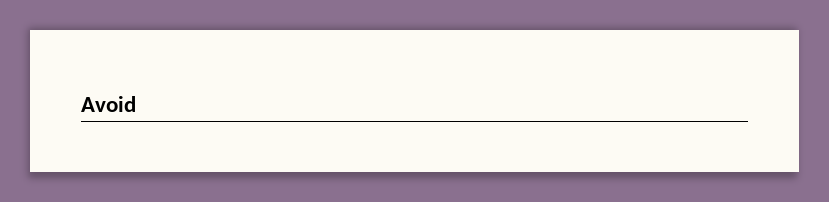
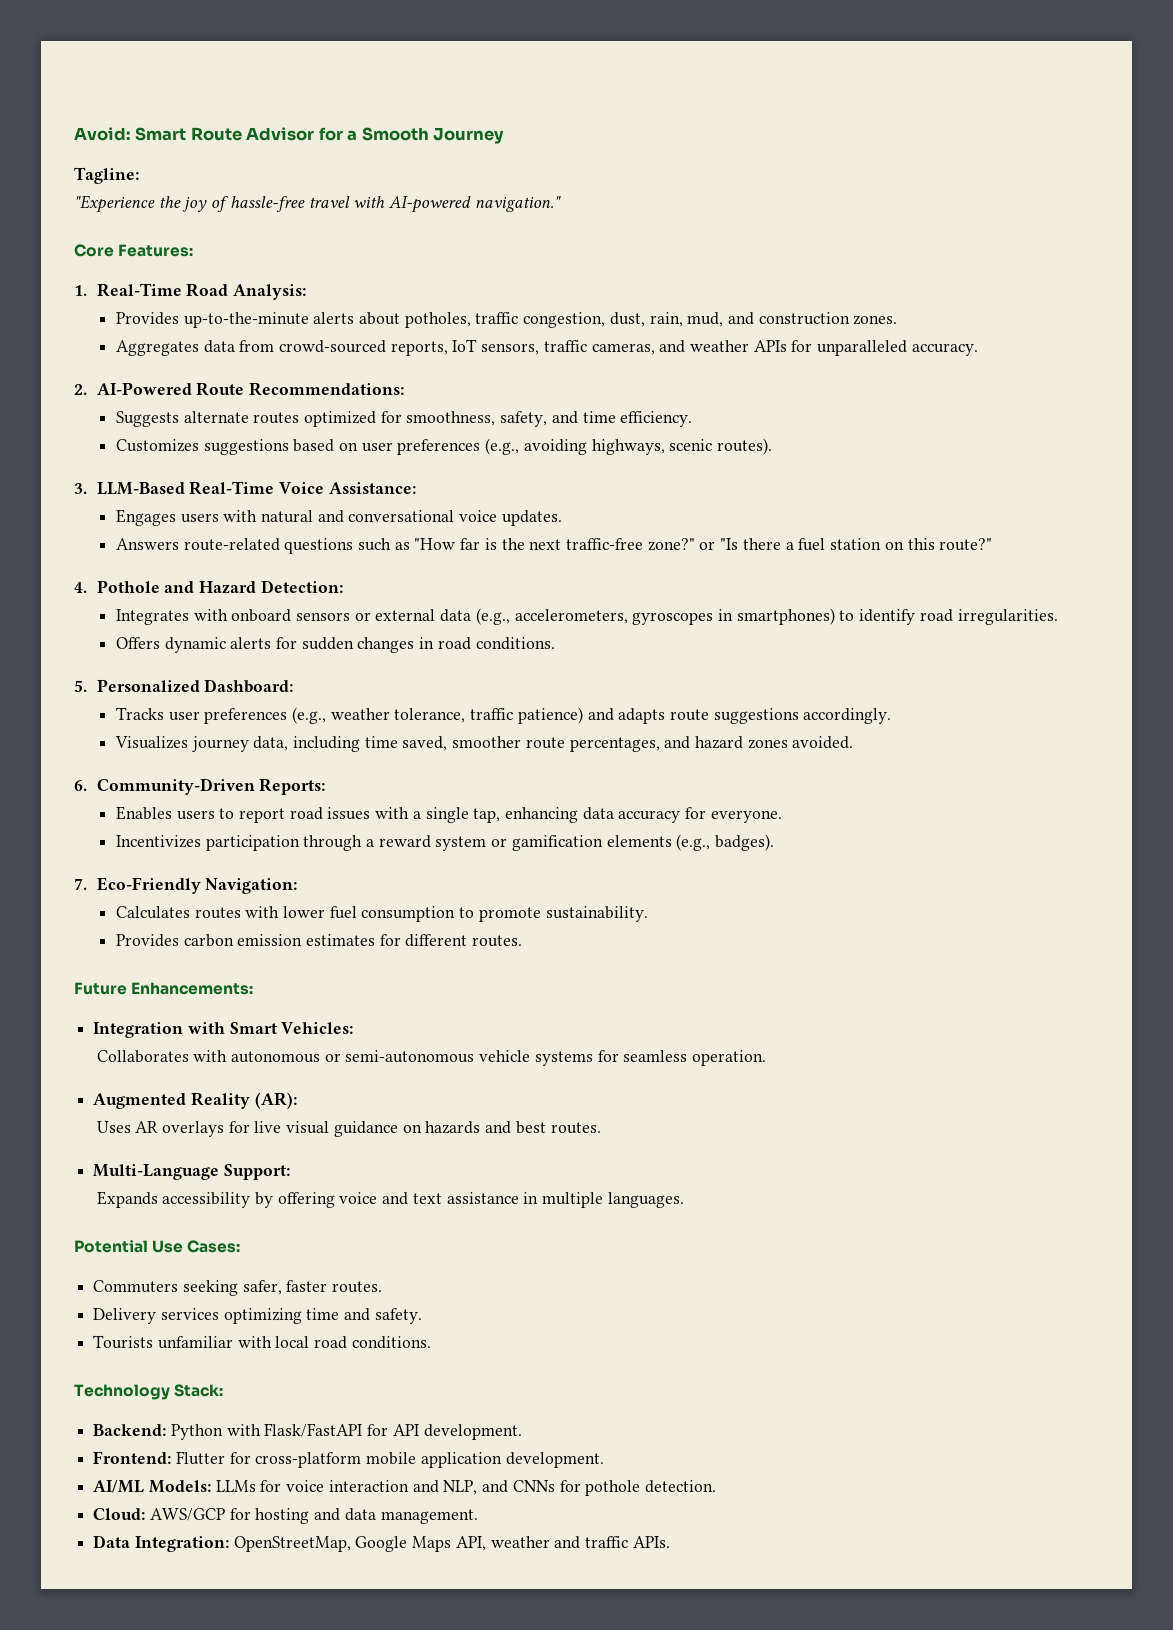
[81,96,136,112] Avoid -> [74,127,505,144] [74,167,139,184] [74,195,561,213] [74,244,194,257] [74,283,306,300] [115,312,898,328] [115,339,978,356] [74,382,404,396] [115,411,693,427] [115,438,773,455] [74,481,416,495] [115,509,562,526] [115,538,993,554] [74,580,343,594] [115,608,1058,625] [115,637,555,653] [74,679,294,693] [115,707,892,724] [114,736,854,752] [74,778,326,795] [115,806,782,823] [115,834,775,851] [74,877,298,894] [115,906,648,922] [115,934,523,947] [74,982,254,995] [93,1022,354,1038] [96,1050,767,1066] [93,1092,297,1109] [96,1121,601,1137] [93,1164,290,1180] [96,1191,684,1208] [74,1240,241,1253] [93,1280,383,1296] [93,1308,422,1324] [93,1335,431,1349] [74,1384,224,1400] [93,1423,522,1440] [93,1451,604,1468] [93,1480,716,1496] [93,1508,478,1524] [93,1535,670,1552] Avoid: Smart Route Advisor for a Smooth Journey // Tagline: // "Experience the joy of hassle-free travel with AI-powered navigation." // Core Features: // 1. Real-Time Road Analysis: // Provides up-to-the-minute alerts about potholes, traffic congestion, dust, rain, mud, and construction zones. // Aggregates data from crowd-sourced reports, IoT sensors, traffic cameras, and weather APIs for unparalleled accuracy. // 2. AI-Powered Route Recommendations: // Suggests alternate routes optimized for smoothness, safety, and time efficiency. // Customizes suggestions based on user preferences (e.g., avoiding highways, scenic routes). // 3. LLM-Based Real-Time Voice Assistance: // Engages users with natural and conversational voice updates. // Answers route-related questions such as "How far is the next traffic-free zone?" or "Is there a fuel station on this route?" // 4. Pothole and Hazard Detection: // Integrates with onboard sensors or external data (e.g., accelerometers, gyroscopes in smartphones) to identify road irregularities. // Offers dynamic alerts for sudden changes in road conditions. // 5. Personalized Dashboard: // Tracks user preferences (e.g., weather tolerance, traffic patience) and adapts route suggestions accordingly. // Visualizes journey data, including time saved, smoother route percentages, and hazard zones avoided. // 6. Community-Driven Reports: // Enables users to report road issues with a single tap, enhancing data accuracy for everyone. // Incentivizes participation through a reward system or gamification elements (e.g., badges). // 7. Eco-Friendly Navigation: // Calculates routes with lower fuel consumption to promote sustainability. // Provides carbon emission estimates for different routes. // Future Enhancements: // Integration with Smart Vehicles: // Collaborates with autonomous or semi-autonomous vehicle systems for seamless operation. // Augmented Reality (AR): // Uses AR overlays for live visual guidance on hazards and best routes. // Multi-Language Support: // Expands accessibility by offering voice and text assistance in multiple languages. // Potential Use Cases: // Commuters seeking safer, faster routes. // Delivery services optimizing time and safety. // Tourists unfamiliar with local road conditions. // Technology Stack: // Backend: Python with Flask/FastAPI for API development. // Frontend: Flutter for cross-platform mobile application development. // AI/ML Models: LLMs for voice interaction and NLP, and CNNs for pothole detection. // Cloud: AWS/GCP for hosting and data management. // Data Integration: OpenStreetMap, Google Maps API, weather and traffic APIs.

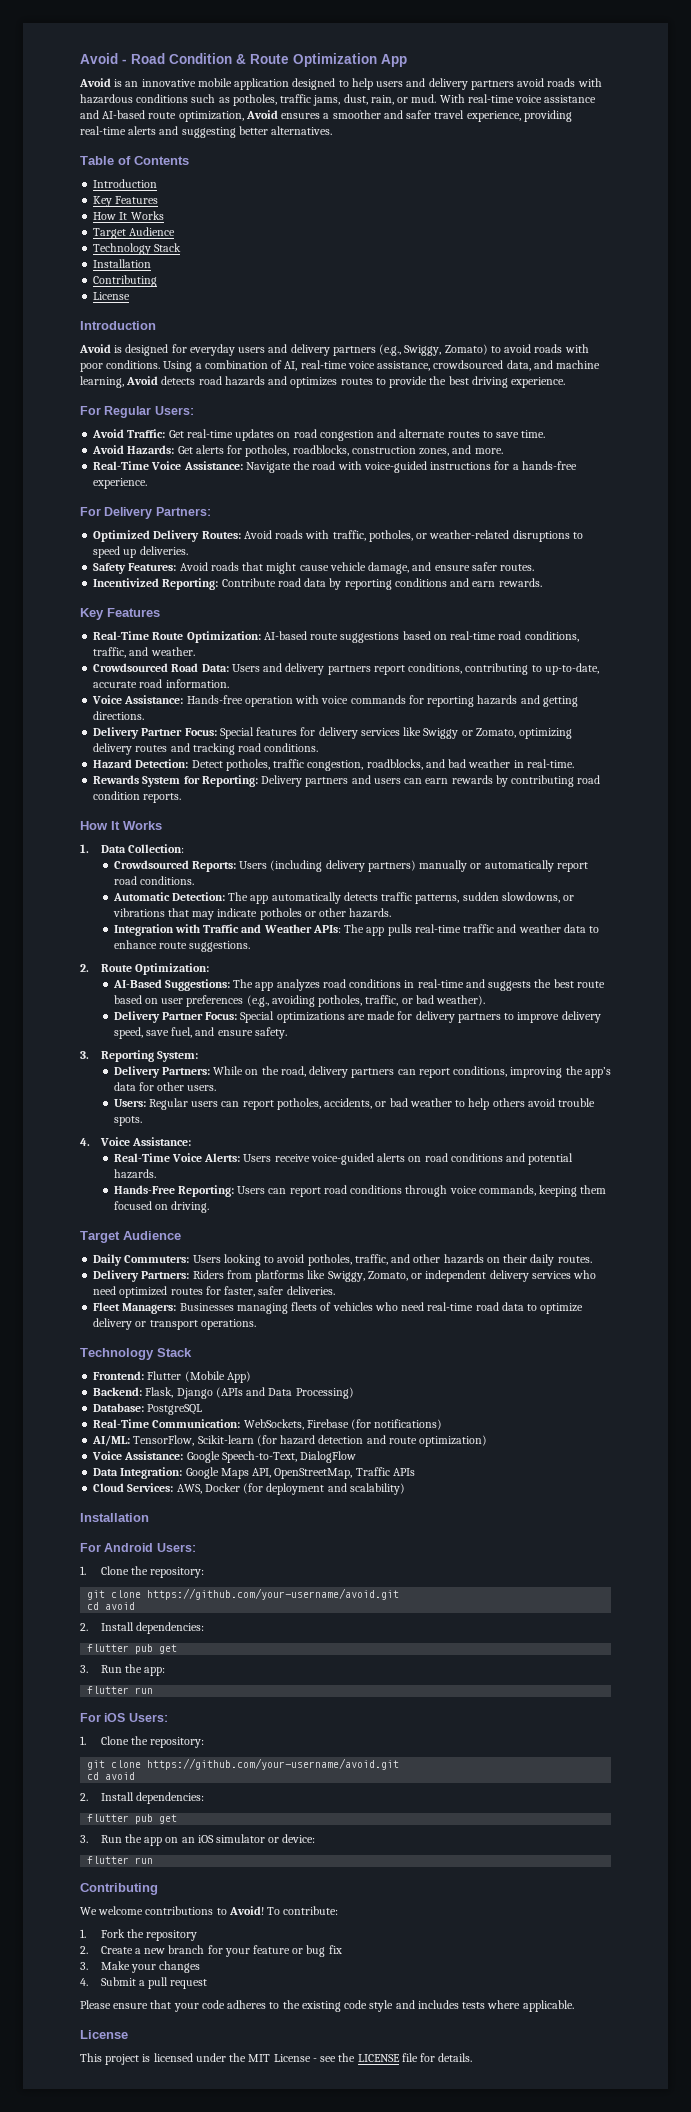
[74,127,505,144] [74,167,139,184] [74,195,561,213] [74,244,194,257] [74,283,306,300] [115,312,898,328] [115,339,978,356] [74,382,404,396] [115,411,693,427] [115,439,289,455] Avoid: Smart Route Advisor for a Smooth Journey // Tagline: // "Experience the joy of hassle-free travel with AI-powered navigation." // Core Features: // 1. Real-Time Road Analysis: // Provides up-to-the-minute alerts about potholes, traffic congestion, dust, rain, mud, and construction zones. // Aggregates data from crowd-sourced reports, IoT sensors, traffic cameras, and weather APIs for unparalleled accuracy. // 2. AI-Powered Route Recommendations: // Suggests alternate routes optimized for smoothness, safety, and time efficiency. // Customizes suggestions -> [80,53,407,67] [79,78,602,90] [80,94,597,106] [80,110,572,122] [80,126,333,138] [80,156,189,165] [93,179,158,188] [93,196,159,207] [93,211,164,220] [93,227,176,239] [93,243,182,255] [93,259,152,268] [93,275,158,287] [93,292,131,300] [80,321,156,330] [79,344,589,356] [80,360,601,372] [80,376,566,388] [80,406,194,418] [92,429,546,441] [92,445,503,457] [93,461,577,473] [93,478,148,489] [80,507,211,519] [93,530,583,542] [93,546,188,558] [93,562,535,574] [93,578,542,590] [80,608,160,620] [93,631,579,643] [93,647,195,658] [93,663,599,675] [93,679,229,688] [92,695,578,707] [93,711,145,720] [93,727,573,739] [93,743,319,755] [93,759,574,771] [93,775,601,787] [93,791,182,803] [80,821,162,830] [80,844,184,853] [113,860,588,872] [113,876,194,885] [112,892,575,904] [112,908,392,920] [113,924,600,936] [113,940,251,952] [80,963,209,975] [112,979,605,991] Avoid - Road Condition & Route Optimization App // Avoid is an innovative mobile application designed to help users and delivery partners avoid roads with hazardous conditions such as potholes, traffic jams, dust, rain, or mud. With real-time voice assistance and AI-based route optimization, Avoid ensures a smoother and safer travel experience, providing real-time alerts and suggesting better alternatives. // Table of Contents // Introduction // Key Features // How It Works // Target Audience // Technology Stack // Installation // Contributing // License // Introduction // Avoid is designed for everyday users and delivery partners (e.g., Swiggy, Zomato) to avoid roads with poor conditions. Using a combination of AI, real-time voice assistance, crowdsourced data, and machine learning, Avoid detects road hazards and optimizes routes to provide the best driving experience. // For Regular Users: // Avoid Traffic: Get real-time updates on road congestion and alternate routes to save time. // Avoid Hazards: Get alerts for potholes, roadblocks, construction zones, and more. // Real-Time Voice Assistance: Navigate the road with voice-guided instructions for a hands-free experience. // For Delivery Partners: // Optimized Delivery Routes: Avoid roads with traffic, potholes, or weather-related disruptions to speed up deliveries. // Safety Features: Avoid roads that might cause vehicle damage, and ensure safer routes. // Incentivized Reporting: Contribute road data by reporting conditions and earn rewards. // Key Features // Real-Time Route Optimization: AI-based route suggestions based on real-time road conditions, traffic, and weather. // Crowdsourced Road Data: Users and delivery partners report conditions, contributing to up-to-date, accurate road information. // Voice Assistance: Hands-free operation with voice commands for reporting hazards and getting directions. // Delivery Partner Focus: Special features for delivery services like Swiggy or Zomato, optimizing delivery routes and tracking road conditions. // Hazard Detection: Detect potholes, traffic congestion, roadblocks, and bad weather in real-time. // Rewards System for Reporting: Delivery partners and users can earn rewards by contributing road condition reports. // How It Works // 1. Data Collection: // Crowdsourced Reports: Users (including delivery partners) manually or automatically report road conditions. // Automatic Detection: The app automatically detects traffic patterns, sudden slowdowns, or vibrations that may indicate potholes or other hazards. // Integration with Traffic and Weather APIs: The app pulls real-time traffic and weather data to enhance route suggestions. // 2. Route Optimization: // AI-Based Suggestions: The app analyzes road conditions in real-time and suggests the best route
[591,438,773,455] [74,481,416,495] [115,509,562,526] [115,538,993,554] [74,580,343,594] [115,608,1058,625] [115,637,555,653] [74,679,294,693] [115,707,892,724] [114,736,854,752] [74,778,326,795] [115,806,782,823] [115,834,775,851] [74,877,298,894] [115,906,648,922] [115,934,523,947] [74,982,254,995] [93,1022,354,1038] [96,1050,767,1066] [93,1092,297,1109] [96,1121,601,1137] [93,1164,290,1180] [96,1191,684,1208] [74,1240,241,1253] [93,1280,383,1296] [93,1308,422,1324] [93,1335,431,1349] [74,1384,224,1400] [93,1423,522,1440] [93,1451,604,1468] [93,1480,716,1496] [93,1508,478,1524] highways, scenic routes). // 3. LLM-Based Real-Time Voice Assistance: // Engages users with natural and conversational voice updates. // Answers route-related questions such as "How far is the next traffic-free zone?" or "Is there a fuel station on this route?" // 4. Pothole and Hazard Detection: // Integrates with onboard sensors or external data (e.g., accelerometers, gyroscopes in smartphones) to identify road irregularities. // Offers dynamic alerts for sudden changes in road conditions. // 5. Personalized Dashboard: // Tracks user preferences (e.g., weather tolerance, traffic patience) and adapts route suggestions accordingly. // Visualizes journey data, including time saved, smoother route percentages, and hazard zones avoided. // 6. Community-Driven Reports: // Enables users to report road issues with a single tap, enhancing data accuracy for everyone. // Incentivizes participation through a reward system or gamification elements (e.g., badges). // 7. Eco-Friendly Navigation: // Calculates routes with lower fuel consumption to promote sustainability. // Provides carbon emission estimates for different routes. // Future Enhancements: // Integration with Smart Vehicles: // Collaborates with autonomous or semi-autonomous vehicle systems for seamless operation. // Augmented Reality (AR): // Uses AR overlays for live visual guidance on hazards and best routes. // Multi-Language Support: // Expands accessibility by offering voice and text assistance in multiple languages. // Potential Use Cases: // Commuters seeking safer, faster routes. // Delivery services optimizing time and safety. // Tourists unfamiliar with local road conditions. // Technology Stack: // Backend: Python with Flask/FastAPI for API development. // Frontend: Flutter for cross-platform mobile application development. // AI/ML Models: LLMs for voice interaction and NLP, and CNNs for pothole detection. // Cloud: AWS/GCP for hosting and data management. -> [318,995,486,1007] [113,1011,601,1023] [113,1027,287,1039] [80,1050,198,1062] [113,1066,611,1078] [113,1082,217,1091] [113,1098,596,1110] [113,1116,142,1126] [80,1137,191,1146] [113,1153,574,1165] [113,1169,156,1179] [113,1185,607,1197] [113,1201,210,1213] [80,1231,181,1243] [93,1254,592,1266] [93,1270,597,1282] [93,1286,335,1298] [93,1302,584,1314] [93,1318,256,1330] [80,1348,192,1360] [93,1371,251,1383] [93,1387,354,1399] [93,1403,203,1415] [93,1419,443,1430] [92,1435,488,1447] [92,1451,357,1463] potholes, traffic, or bad weather). // Delivery Partner Focus: Special optimizations are made for delivery partners to improve delivery speed, save fuel, and ensure safety. // 3. Reporting System: // Delivery Partners: While on the road, delivery partners can report conditions, improving the app’s data for other users. // Users: Regular users can report potholes, accidents, or bad weather to help others avoid trouble spots. // 4. Voice Assistance: // Real-Time Voice Alerts: Users receive voice-guided alerts on road conditions and potential hazards. // Hands-Free Reporting: Users can report road conditions through voice commands, keeping them focused on driving. // Target Audience // Daily Commuters: Users looking to avoid potholes, traffic, and other hazards on their daily routes. // Delivery Partners: Riders from platforms like Swiggy, Zomato, or independent delivery services who need optimized routes for faster, safer deliveries. // Fleet Managers: Businesses managing fleets of vehicles who need real-time road data to optimize delivery or transport operations. // Technology Stack // Frontend: Flutter (Mobile App) // Backend: Flask, Django (APIs and Data Processing) // Database: PostgreSQL // Real-Time Communication: WebSockets, Firebase (for notifications) // AI/ML: TensorFlow, Scikit-learn (for hazard detection and route optimization) // Voice Assistance: Google Speech-to-Text, DialogFlow
[233,1536,351,1552] OpenStreetMap, -> (183, 1473) none
[490,1536,670,1549] weather and traffic APIs. -> [274,1467,415,1479] [93,1483,405,1495] [80,1513,149,1522] [80,1543,196,1552] [80,1566,205,1578] [87,1588,400,1600] [87,1602,136,1610] [80,1622,204,1634] [87,1644,178,1654] [80,1664,166,1676] [87,1686,154,1694] [80,1713,168,1722] [80,1736,205,1748] [87,1758,400,1770] [87,1772,136,1780] [80,1792,204,1804] [87,1814,178,1824] [80,1834,316,1846] [87,1856,154,1864] [80,1883,158,1895] [80,1906,339,1915] [80,1929,198,1941] [80,1945,342,1957] [80,1961,201,1973] [80,1977,208,1989] [80,2000,574,2012] [80,2030,128,2039] [80,2053,473,2065] OpenStreetMap, Traffic APIs // Cloud Services: AWS, Docker (for deployment and scalability) // Installation // For Android Users: // 1. Clone the repository: // git clone https://github.com/your-username/avoid.git // cd avoid // 2. Install dependencies: // flutter pub get // 3. Run the app: // flutter run // For iOS Users: // 1. Clone the repository: // git clone https://github.com/your-username/avoid.git // cd avoid // 2. Install dependencies: // flutter pub get // 3. Run the app on an iOS simulator or device: // flutter run // Contributing // We welcome contributions to Avoid! To contribute: // 1. Fork the repository // 2. Create a new branch for your feature or bug fix // 3. Make your changes // 4. Submit a pull request // Please ensure that your code adheres to the existing code style and includes tests where applicable. // License // This project is licensed under the MIT License - see the LICENSE file for details.

